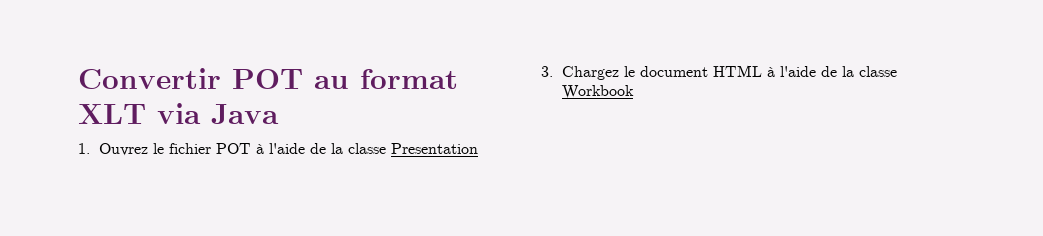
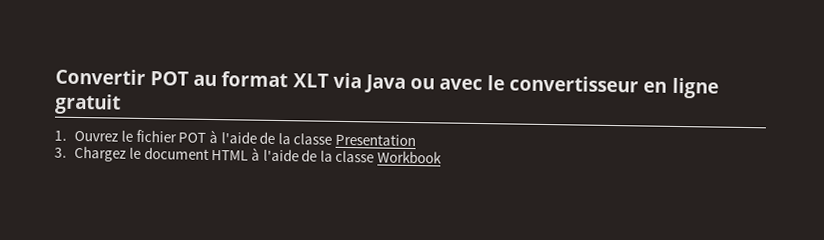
(279, 114) none -> [409,75,719,99] [55,93,121,115] ou avec le convertisseur en ligne gratuit

